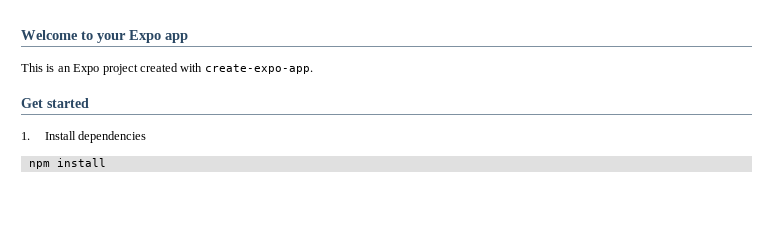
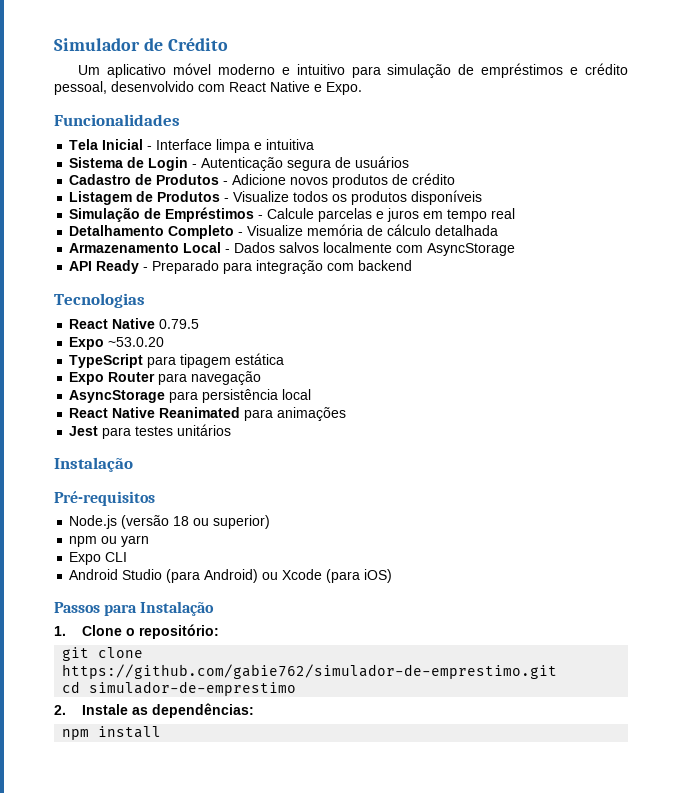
[21,30,188,43] [21,63,313,75] [21,98,89,108] [21,131,147,143] Welcome to your Expo app // This is an Expo project created with create-expo-app. // Get started // 1. Install dependencies -> [54,38,228,51] [78,63,628,78] [54,81,362,95] [54,114,180,126] [69,139,315,153] [69,156,410,171] [69,173,456,188] [69,190,483,205] [69,207,516,222] [69,224,499,239] [69,242,516,256] [69,260,413,274] [54,293,145,308] [69,318,200,329] [69,337,165,350] [69,353,285,368] [69,371,262,385] [69,389,312,403] [69,407,347,421] [69,424,232,439] [54,457,133,472] [54,491,155,506] [69,515,271,529] [69,535,150,547] [69,552,128,565] [69,569,393,583] [54,601,215,616] [54,624,219,639] [62,647,144,661] [62,664,558,679] [62,681,297,696] [54,703,254,718] Simulador de Crédito // Um aplicativo móvel moderno e intuitivo para simulação de empréstimos e crédito pessoal, desenvolvido com React Native e Expo. // Funcionalidades // Tela Inicial - Interface limpa e intuitiva // Sistema de Login - Autenticação segura de usuários // Cadastro de Produtos - Adicione novos produtos de crédito // Listagem de Produtos - Visualize todos os produtos disponíveis // Simulação de Empréstimos - Calcule parcelas e juros em tempo real // Detalhamento Completo - Visualize memória de cálculo detalhada // Armazenamento Local - Dados salvos localmente com AsyncStorage // API Ready - Preparado para integração com backend // Tecnologias // React Native 0.79.5 // Expo ~53.0.20 // TypeScript para tipagem estática // Expo Router para navegação // AsyncStorage para persistência local // React Native Reanimated para animações // Jest para testes unitários // Instalação // Pré-requisitos // Node.js (versão 18 ou superior) // npm ou yarn // Expo CLI // Android Studio (para Android) ou Xcode (para iOS) // Passos para Instalação // 1. Clone o repositório: // git clone https://github.com/gabie762/simulador-de-emprestimo.git // cd simulador-de-emprestimo // 2. Instale as dependências:

